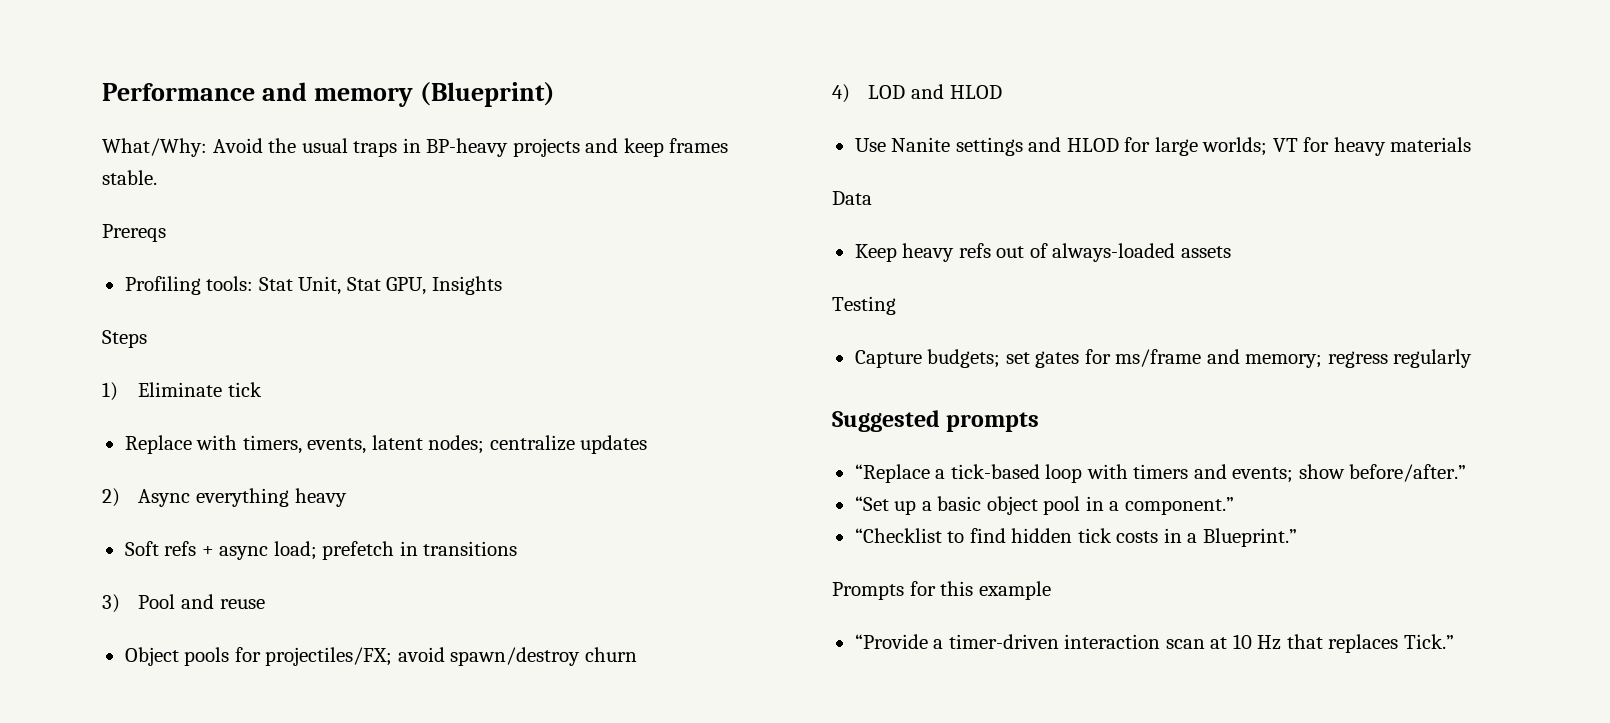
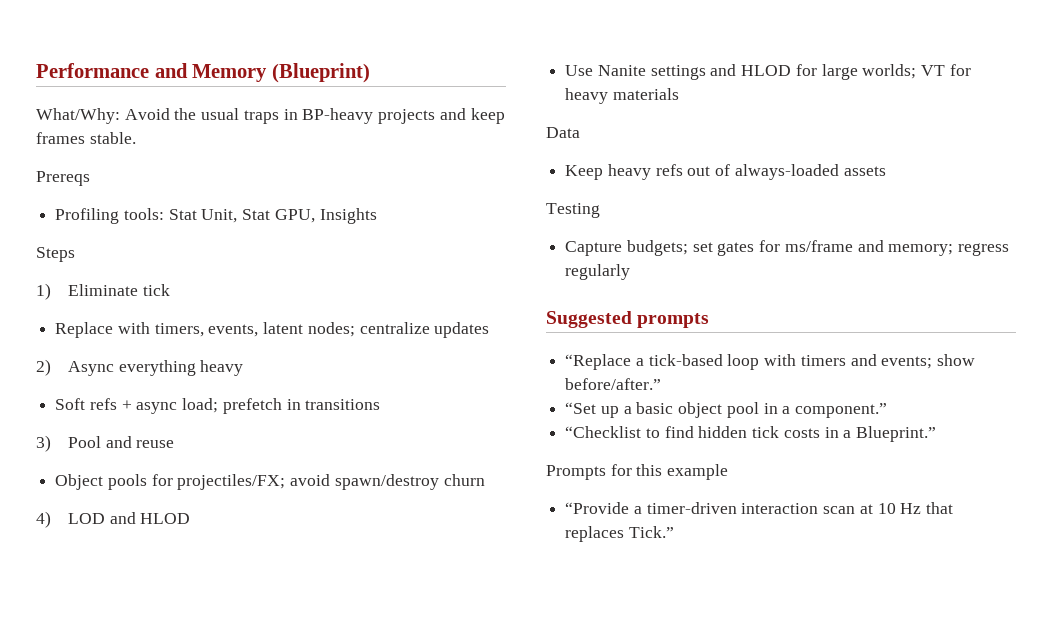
[314,87,414,107] memory -> [192,64,268,82] Memory

